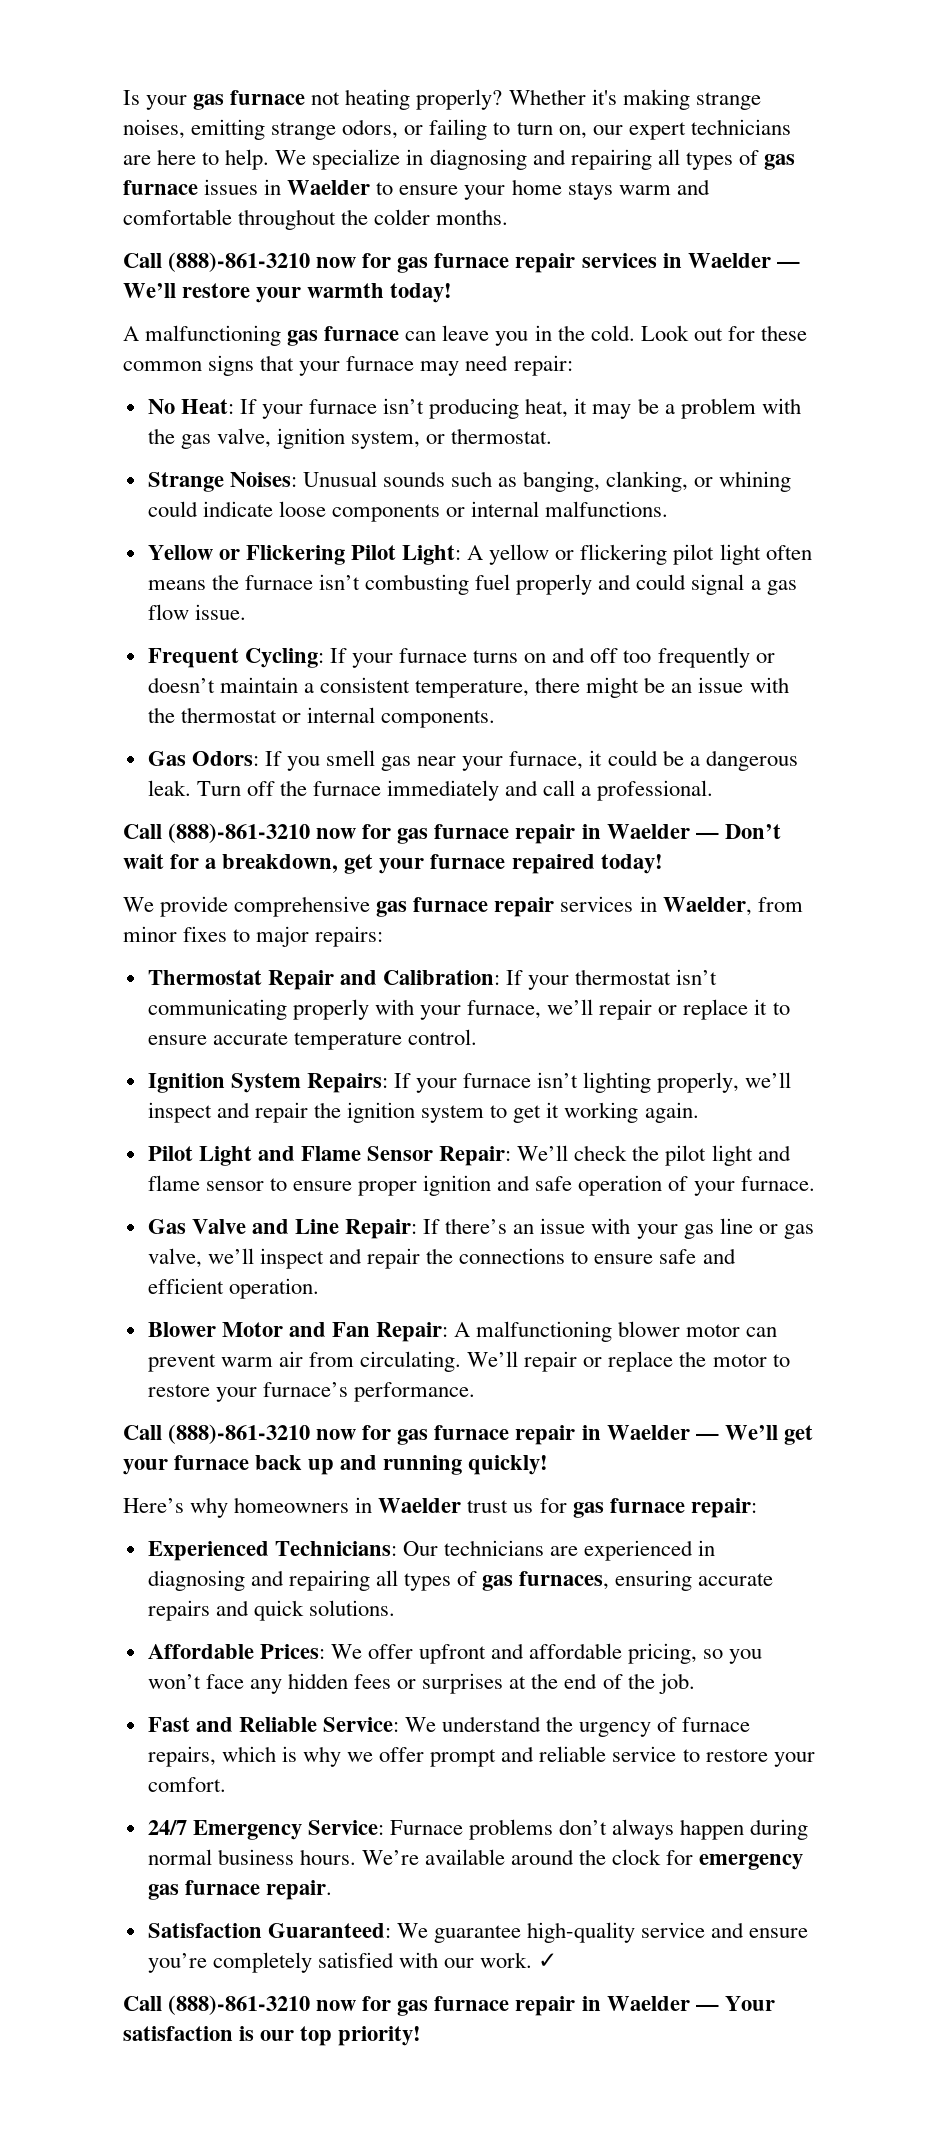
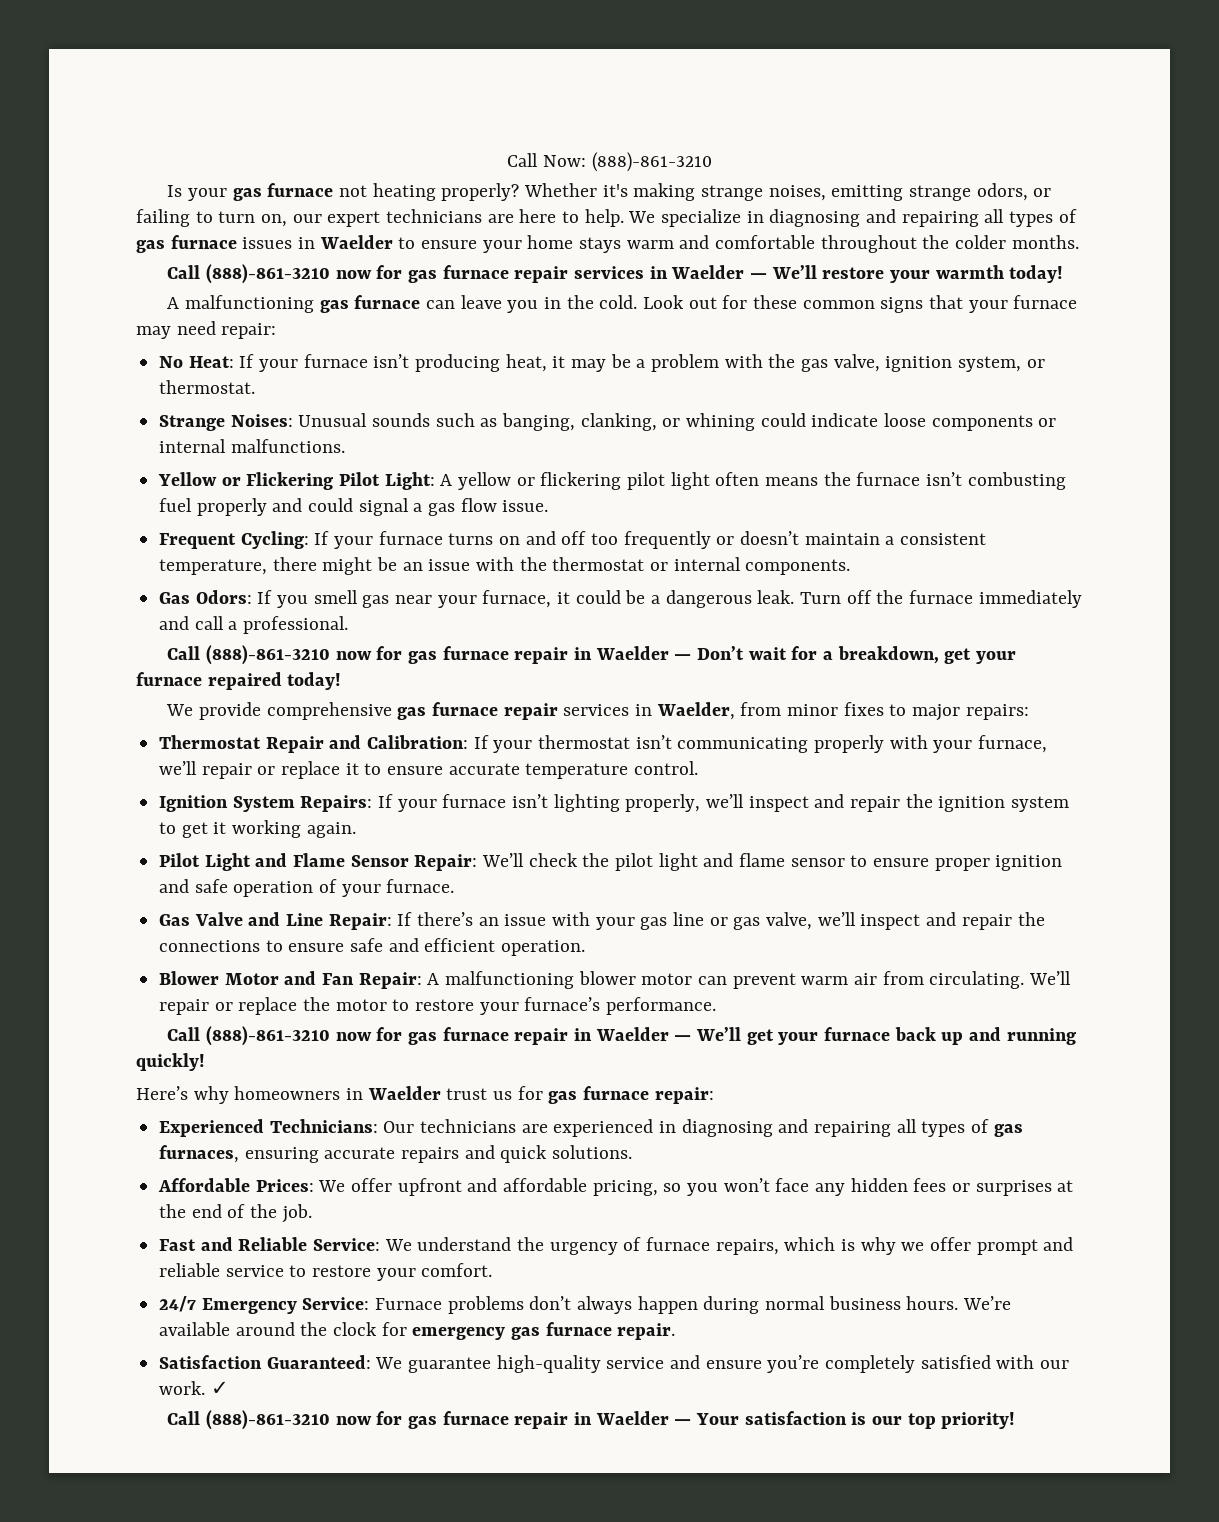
(123, 97) none -> [507,152,712,172] Call Now: (888)-861-3210 //

